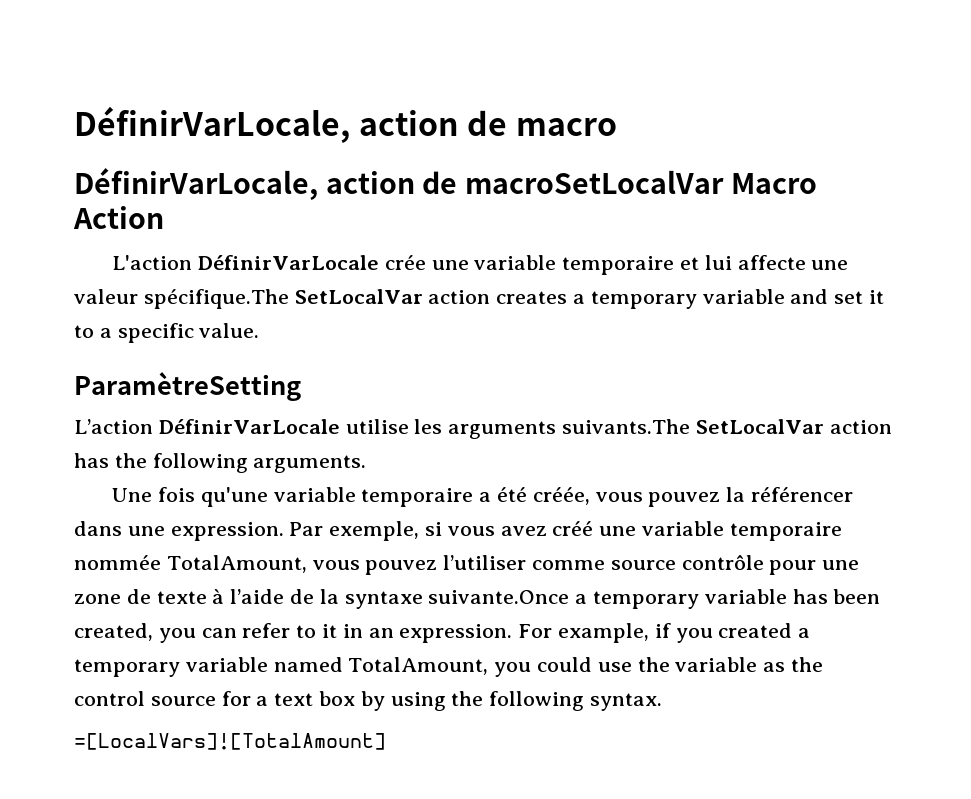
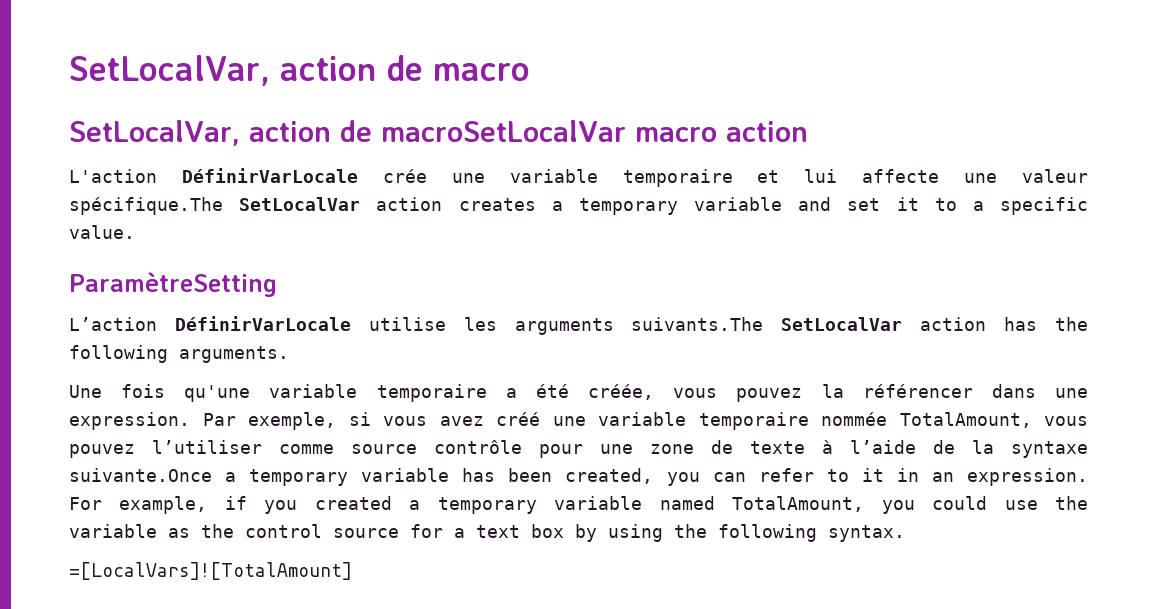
[74,106,350,143] DéfinirVarLocale, -> [69,55,270,86] SetLocalVar,
[74,168,318,200] DéfinirVarLocale, -> [69,120,240,146] SetLocalVar,
[730,173,817,194] [73,206,164,229] Macro Action -> [634,121,808,142] macro action

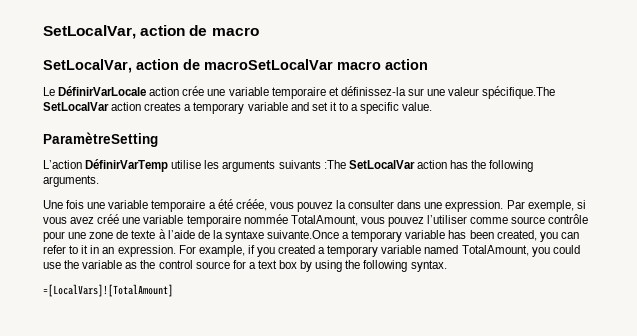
[69,168,358,183] L'action DéfinirVarLocale -> [43,86,180,96] Le DéfinirVarLocale action
[804,169,940,183] lui affecte -> [340,86,424,96] définissez-la sur
[174,316,351,331] DéfinirVarLocale -> [85,159,169,172] DéfinirVarTemp
[631,317,764,331] suivants.The -> [278,160,346,169] suivants :The
[184,385,251,402] qu'une -> [87,202,106,209] une
[862,384,973,398] référencer -> [348,200,395,209] consulter

